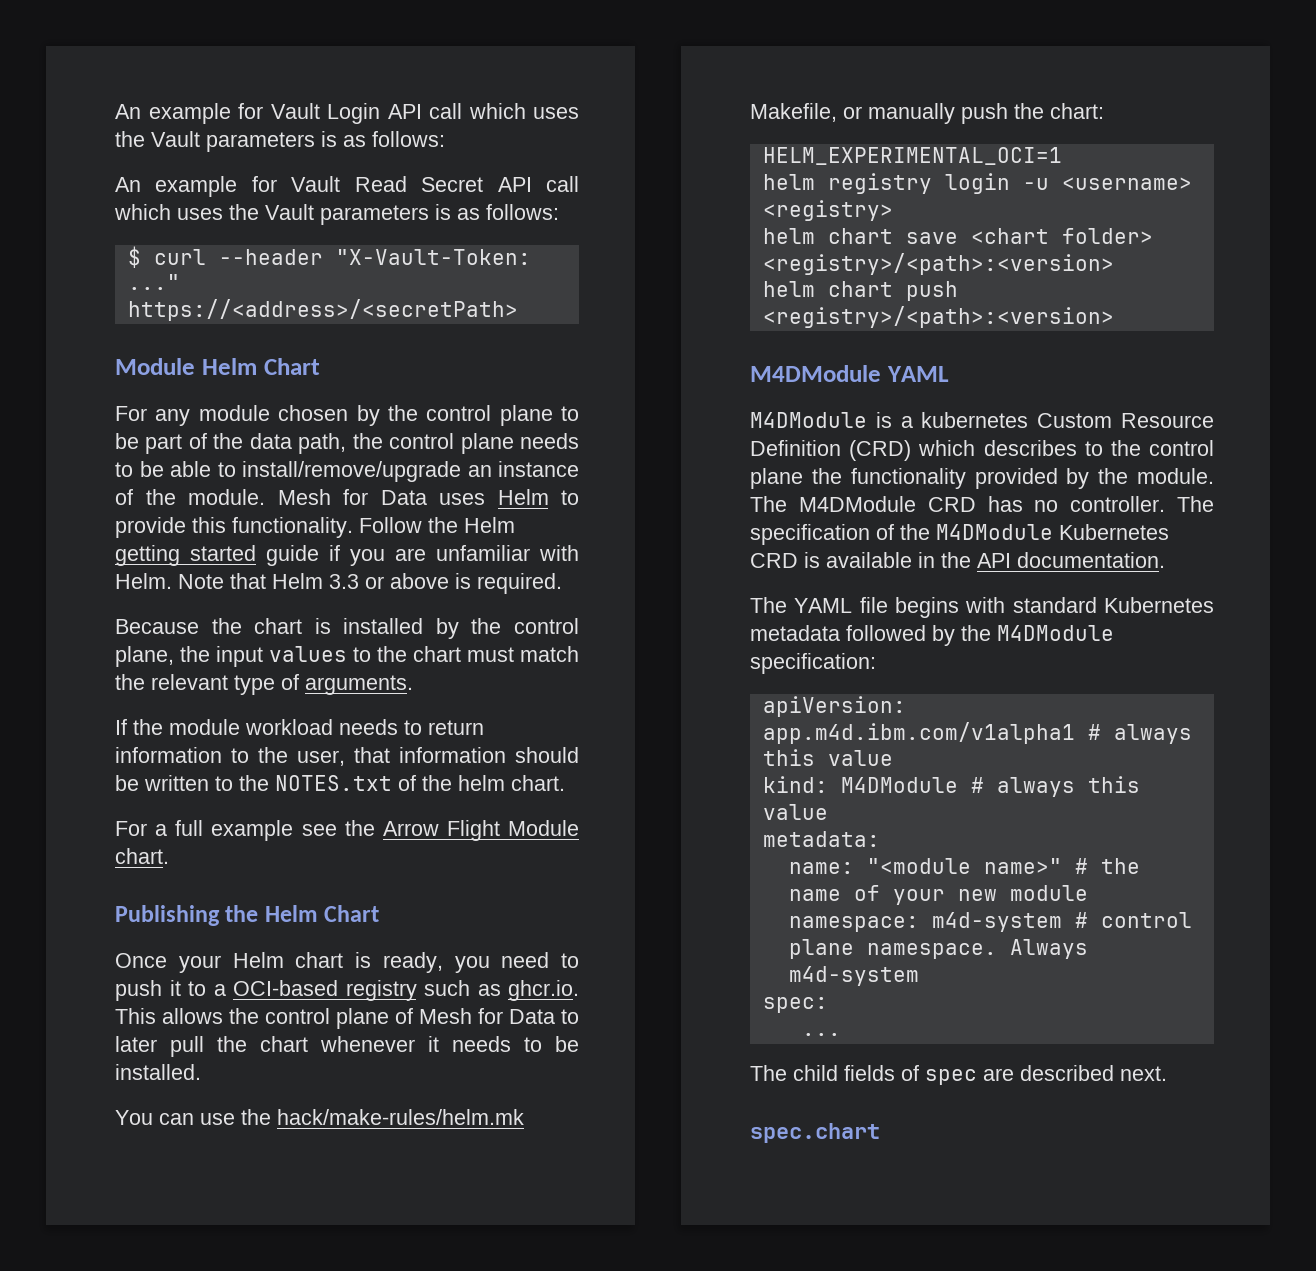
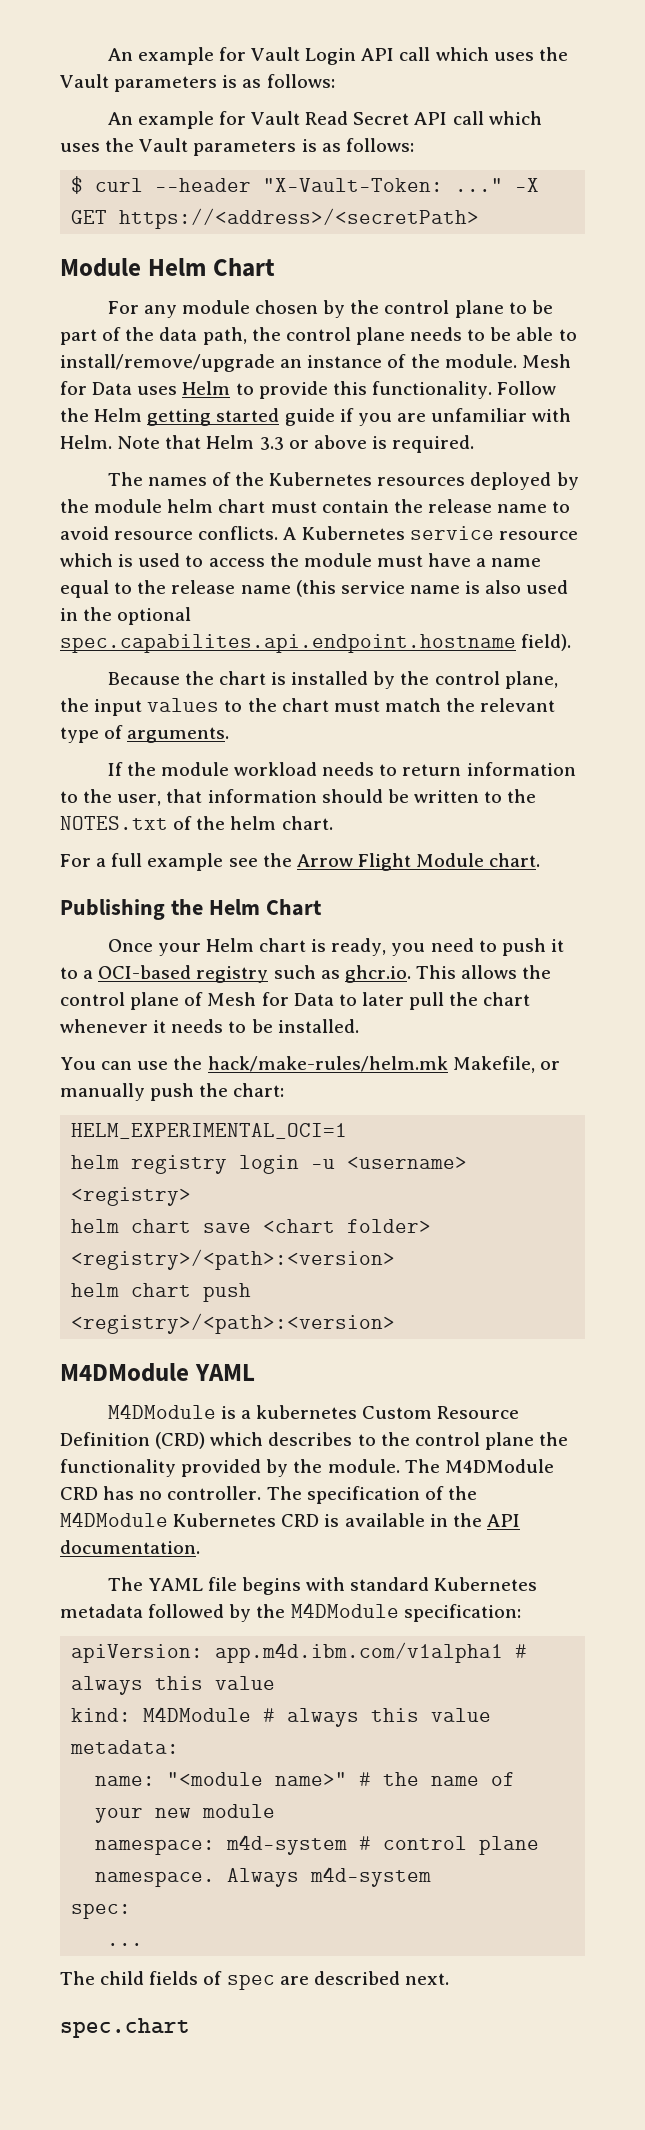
(180, 282) none -> [515,178,540,192] [71,210,108,224] -X GET
(562, 583) none -> [107,472,579,490] [60,499,571,513] [60,526,578,540] [60,553,542,567] [60,580,569,598] [60,607,192,625] [60,634,572,653] // The names of the Kubernetes resources deployed by the module helm chart must contain the release name to avoid resource conflicts. A Kubernetes service resource which is used to access the module must have a name equal to the release name (this service name is also used in the optional spec.capabilites.api.endpoint.hostname field).

